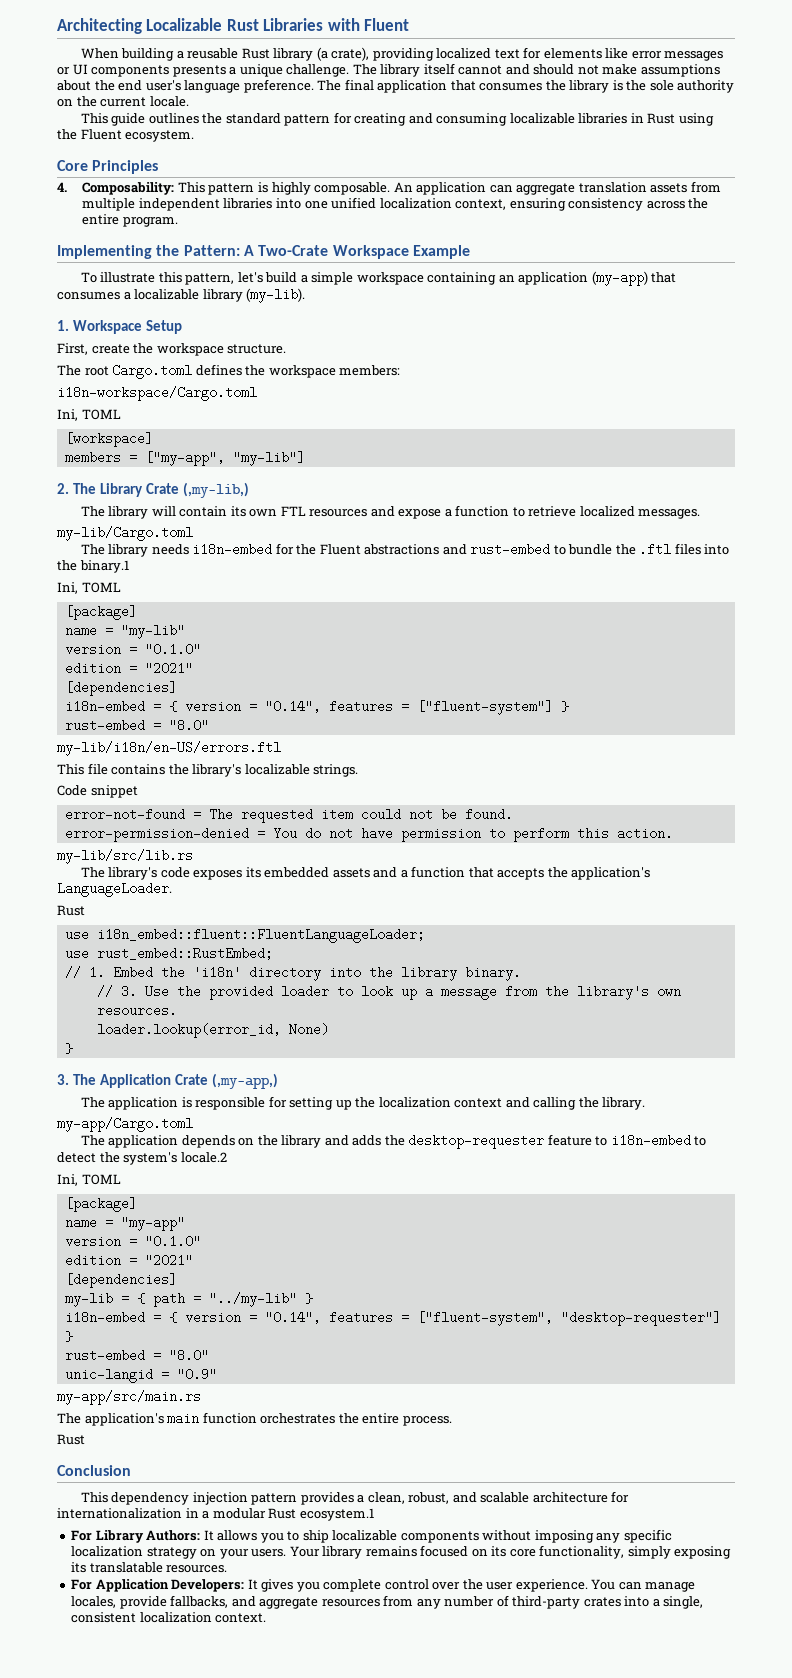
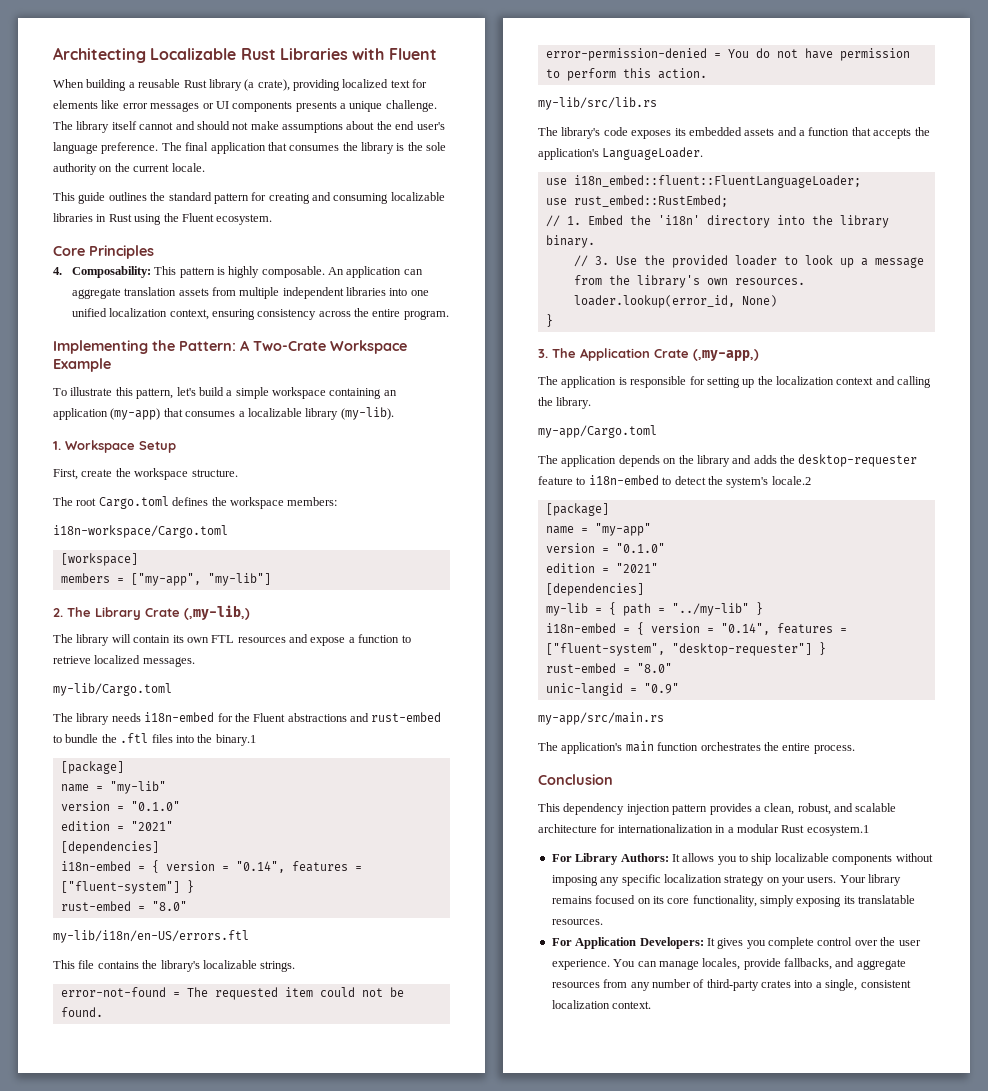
[57,409,121,421] // Ini, TOML -> (228, 531) none
[57,582,121,594] // Ini, TOML -> (256, 740) none
[57,785,138,798] // Code snippet -> (296, 966) none
[57,905,85,916] // Rust -> (704, 153) none
[57,1174,121,1186] // Ini, TOML -> (811, 480) none
[57,1434,85,1445] // Rust -> (855, 749) none

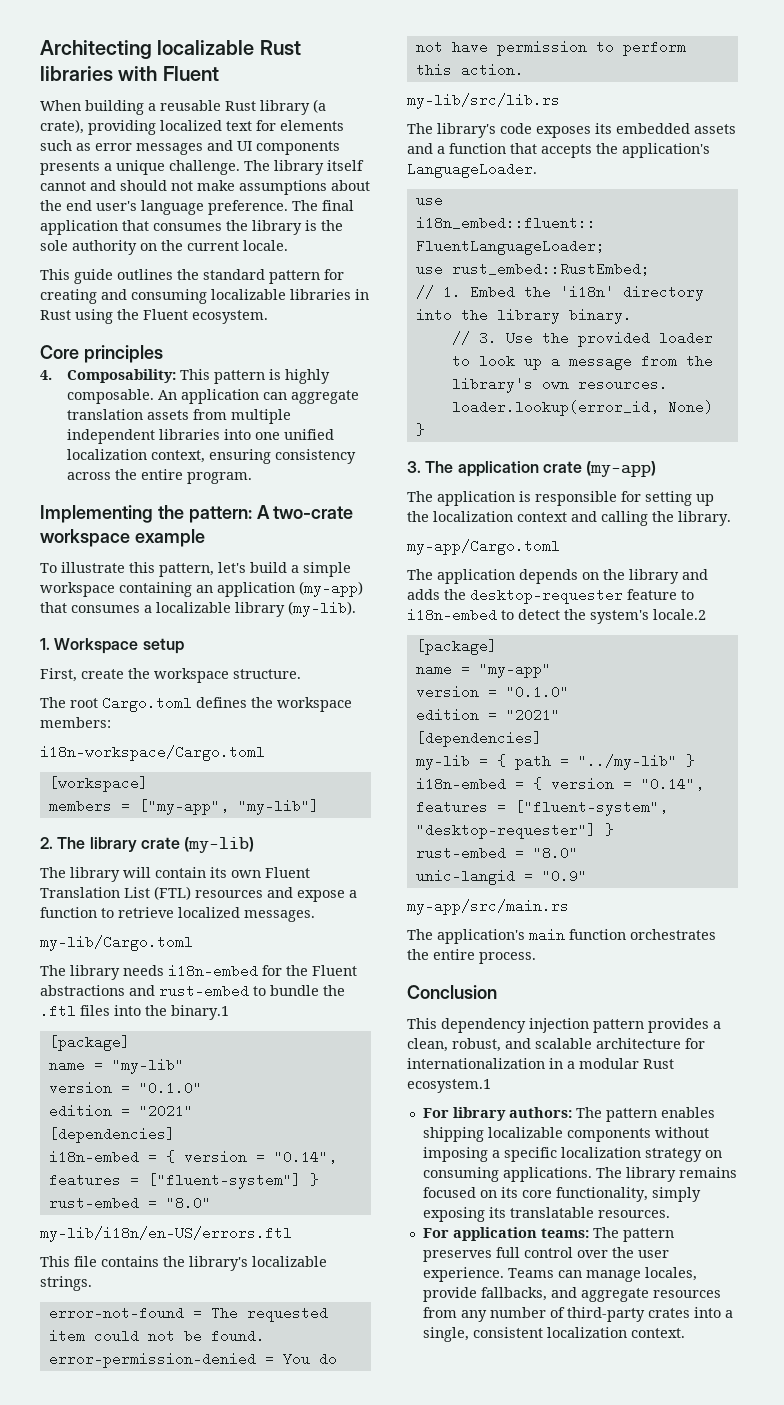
[150,48,348,60] Localizable Rust Libraries -> [157,40,301,55] [40,66,113,81] localizable Rust libraries
[101,100,120,109] like -> [40,140,91,151] such as
[202,103,214,109] or -> [207,140,233,151] and
[89,245,154,259] Principles -> [83,345,163,363] principles
[179,340,407,354] [53,358,111,372] Pattern: A Two-Crate Workspace Example -> [188,505,354,523] [40,529,205,547] pattern: A two-crate workspace example
[139,441,176,453] Setup -> [142,638,184,654] setup
[95,605,250,620] Library Crate (,my-lib,) -> [89,837,255,853] library crate (my-lib)
[211,635,235,643] FTL -> [265,867,310,878] [40,886,191,900] Fluent Translation List (FTL)
[580,348,759,361] Application Crate (,my-app,) -> [457,461,657,477] application crate (my-app)
[575,853,772,865] Library Authors: It allows you to ship -> [452,1107,715,1122] [422,1127,484,1142] library authors: The pattern enables shipping
[600,877,620,886] any -> [491,1150,500,1158] a
[782,875,866,886] your users. Your -> [422,1167,622,1182] consuming applications. The
[575,937,814,949] Application Developers: It gives you complete -> [452,1227,674,1242] [422,1247,520,1262] application teams: The pattern preserves full
[613,959,636,967] You -> [507,1268,554,1278] Teams

